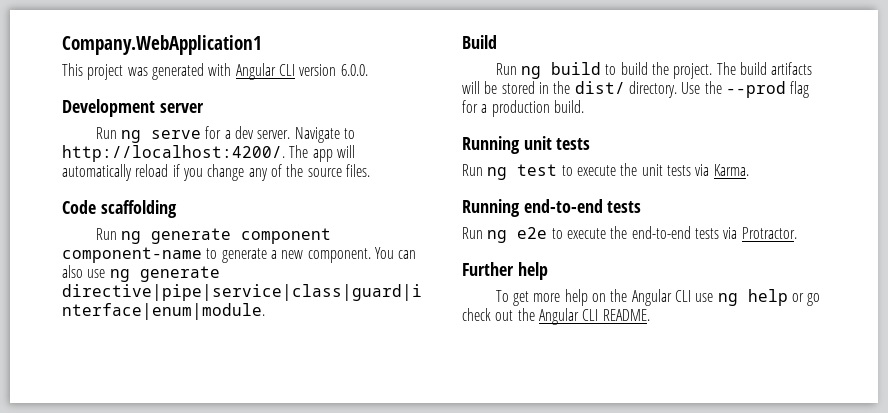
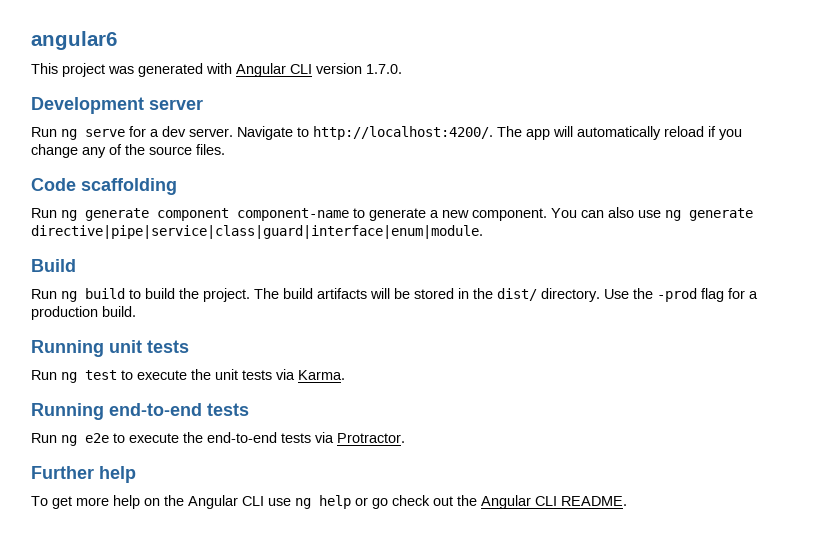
[62,35,262,55] Company.WebApplication1 -> [31,31,117,50] angular6
[340,64,368,76] 6.0.0. -> [366,64,402,74] 1.7.0.
[725,81,786,98] --prod -> [657,288,697,302] -prod

